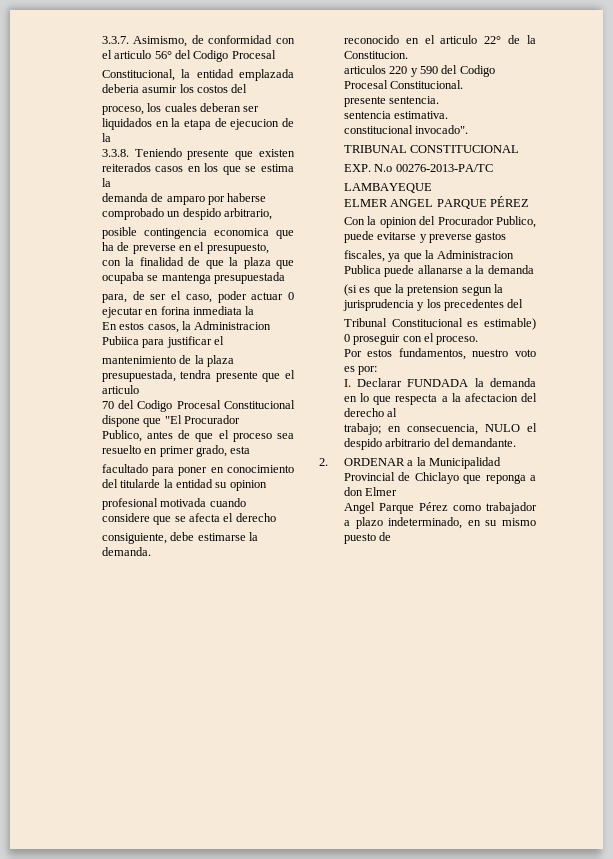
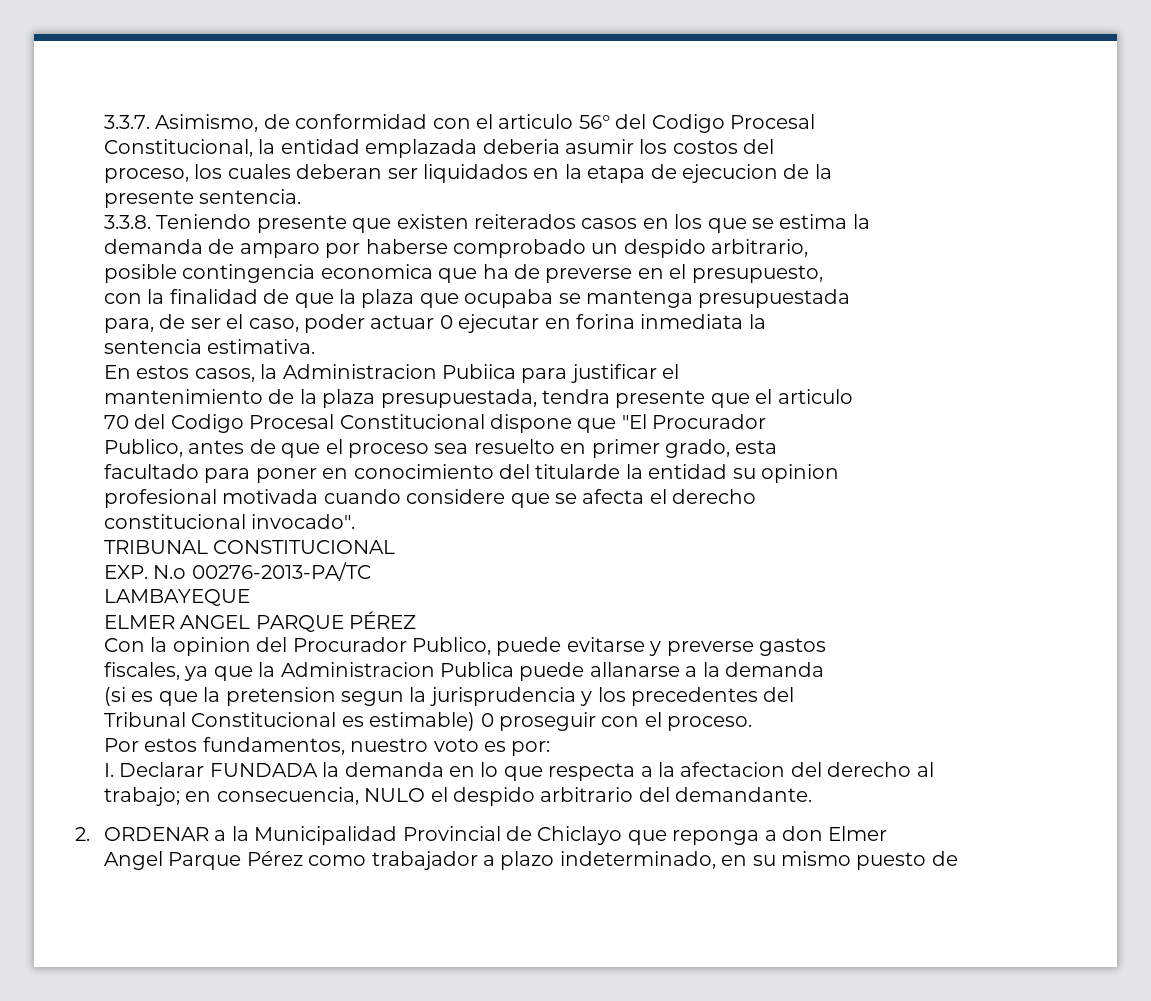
(111, 137) none -> [104,189,302,208] // presente sentencia.
(255, 310) none -> [104,339,316,354] // sentencia estimativa.
[101,532,259,544] [101,547,151,556] [343,35,536,44] [343,51,408,59] [343,65,495,77] [343,80,464,89] [343,96,440,107] [343,111,449,119] // consiguiente, debe estimarse la demanda. // reconocido en el articulo 22° de la Constitucion. // articulos 220 y 590 del Codigo Procesal Constitucional. // presente sentencia. // sentencia estimativa. -> (757, 496) none

